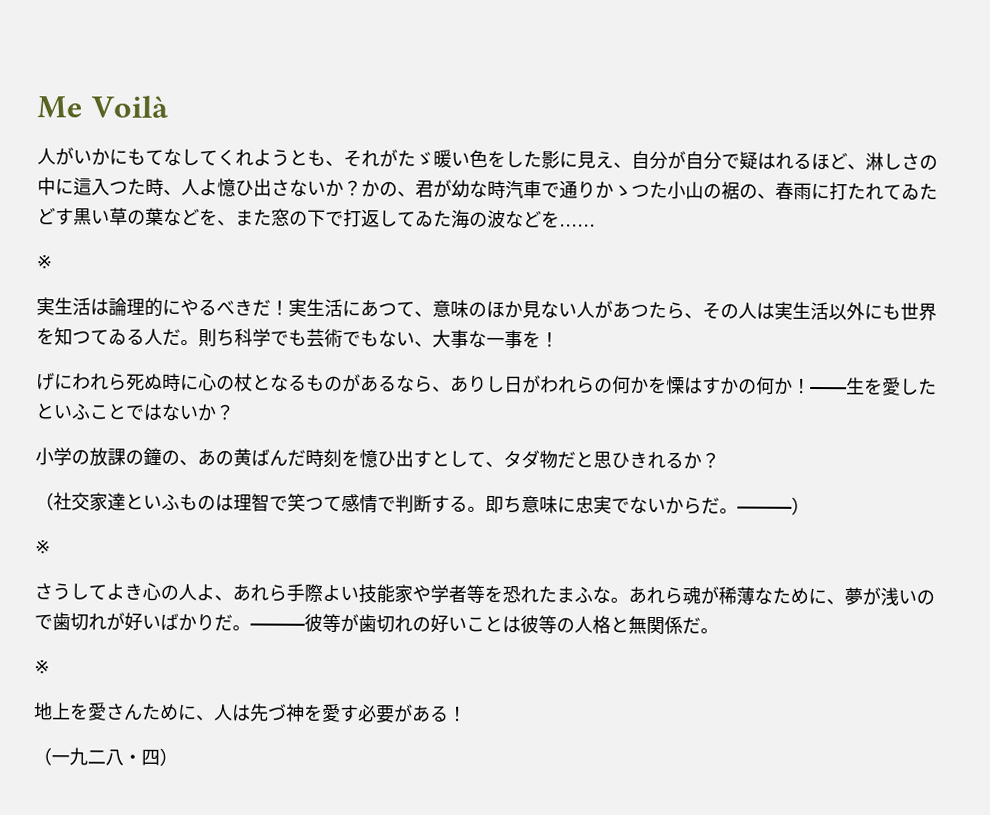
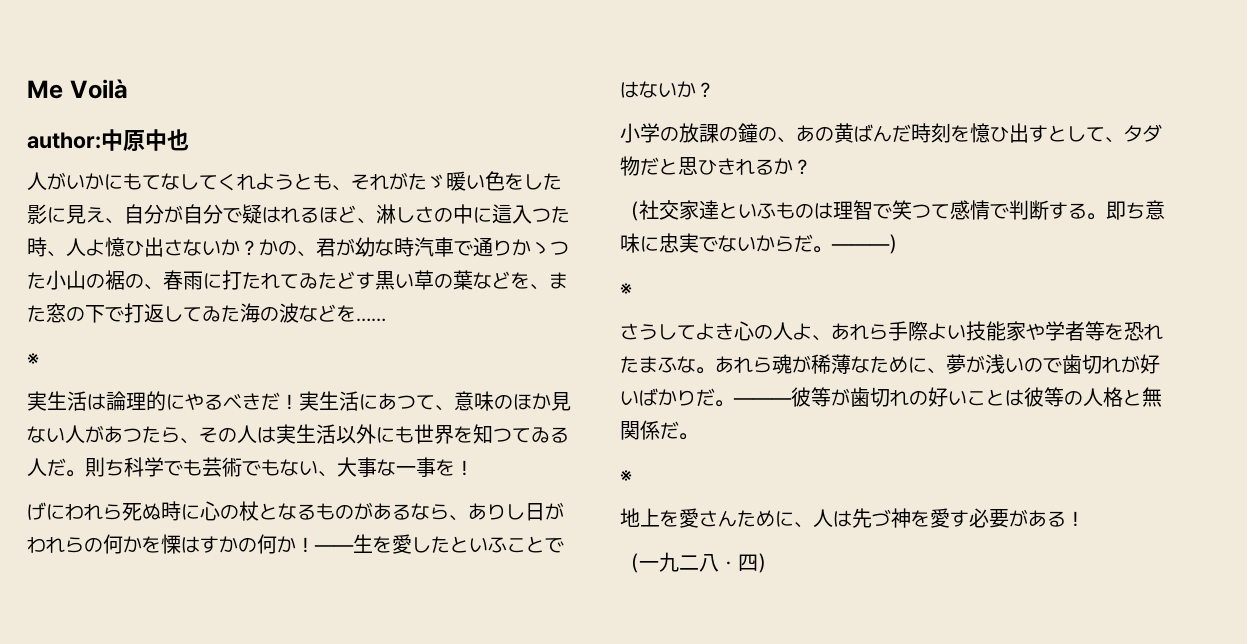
(169, 106) none -> [27,129,189,151] // author:中原中也

